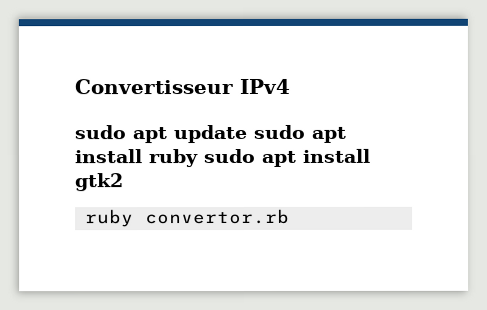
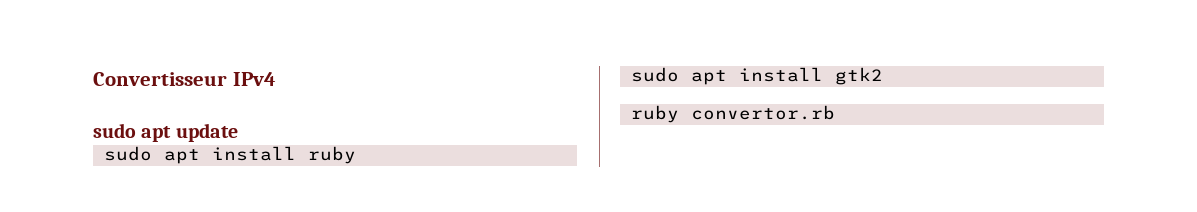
(247, 134) none -> (238, 132) //
(199, 158) none -> (356, 155) //

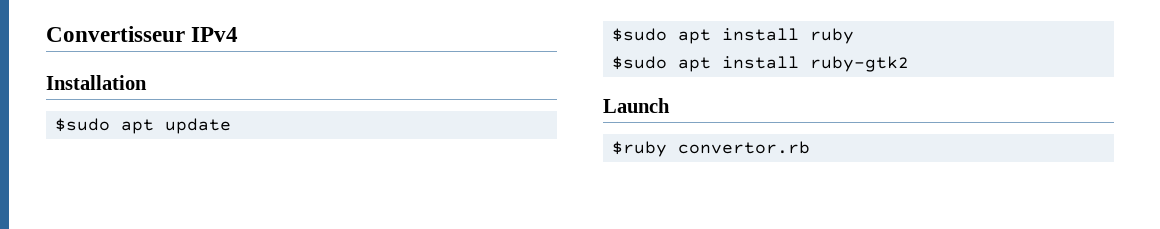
[93,123,136,138] sudo -> [46,75,147,90] [55,118,111,132] Installation // $sudo
[103,146,152,161] sudo -> [612,28,668,42] $sudo
[630,67,883,85] [630,105,679,123] sudo apt install gtk2 // ruby -> [612,56,910,72] [603,98,670,113] [612,141,668,157] $sudo apt install ruby-gtk2 // Launch // $ruby

